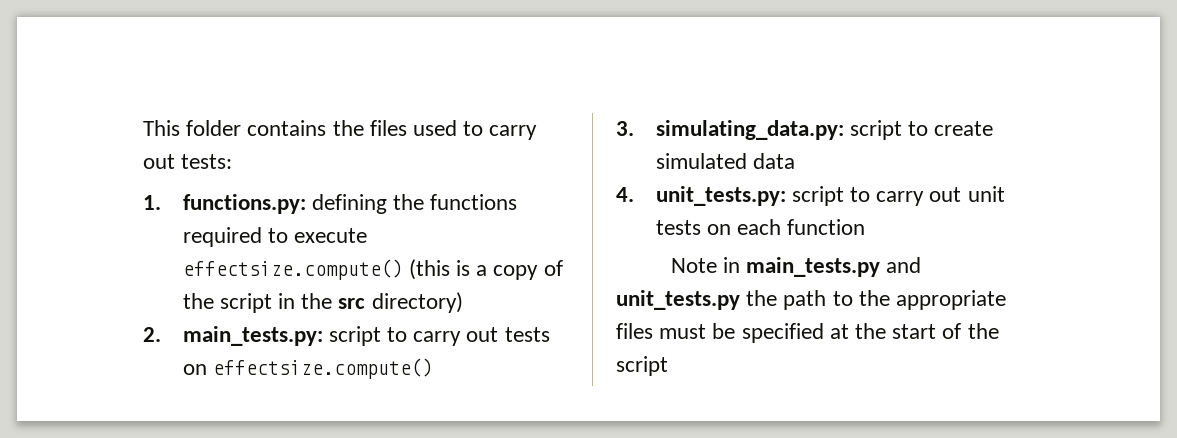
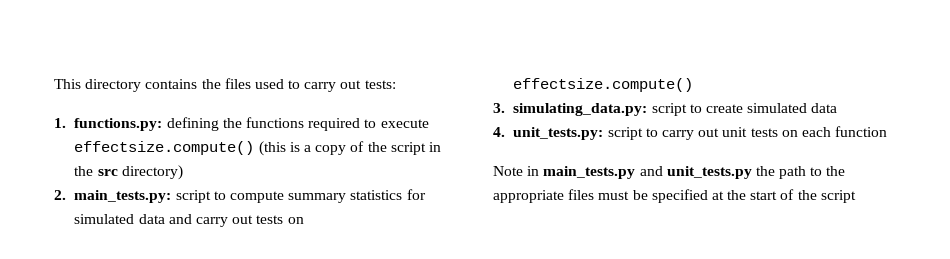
[186,120,242,136] folder -> [85,79,142,92] directory
(408, 334) none -> [229,189,426,203] [74,214,192,224] compute summary statistics for simulated data and

